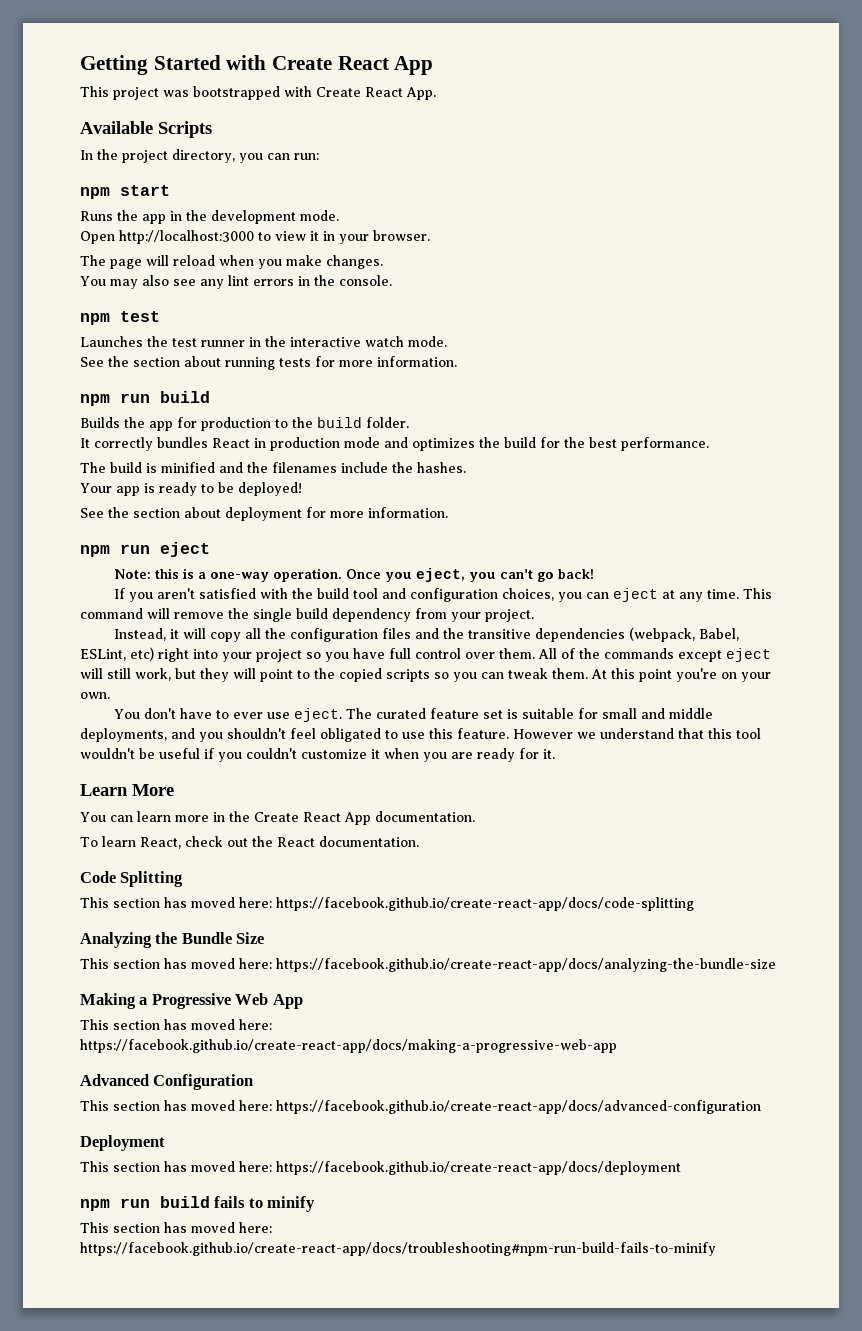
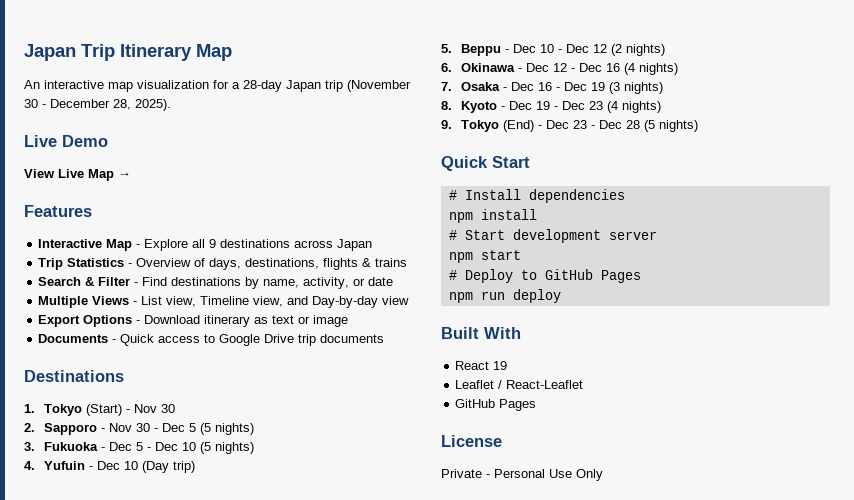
[80,55,434,75] [80,86,436,100] [80,121,212,138] [80,149,319,163] [80,185,170,199] [80,210,339,224] [80,230,430,244] [80,255,383,269] [80,275,392,289] [80,311,160,325] [80,336,447,347] [80,356,457,370] [80,391,210,406] [80,417,409,431] [80,437,709,451] [80,462,466,473] [80,482,302,496] [80,507,448,521] [80,542,210,557] [113,568,594,582] [113,588,772,602] [80,608,534,622] [113,627,739,642] [80,647,771,662] [80,668,771,682] [80,692,110,699] [113,708,713,722] [80,728,761,742] [80,748,555,762] [80,784,174,796] [80,811,475,825] [80,836,419,849] [80,871,184,887] [80,897,694,911] [80,932,265,948] [80,958,776,972] [80,993,303,1009] [80,1019,272,1030] [80,1039,617,1053] [80,1074,254,1090] [80,1100,761,1114] [80,1135,165,1151] [80,1161,681,1175] [80,1196,316,1212] [80,1222,272,1233] [80,1242,716,1256] Getting Started with Create React App // This project was bootstrapped with Create React App. // Available Scripts // In the project directory, you can run: // npm start // Runs the app in the development mode. // Open http://localhost:3000 to view it in your browser. // The page will reload when you make changes. // You may also see any lint errors in the console. // npm test // Launches the test runner in the interactive watch mode. // See the section about running tests for more information. // npm run build // Builds the app for production to the build folder. // It correctly bundles React in production mode and optimizes the build for the best performance. // The build is minified and the filenames include the hashes. // Your app is ready to be deployed! // See the section about deployment for more information. // npm run eject // Note: this is a one-way operation. Once you eject, you can't go back! // If you aren't satisfied with the build tool and configuration choices, you can eject at any time. This command will remove the single build dependency from your project. // Instead, it will copy all the configuration files and the transitive dependencies (webpack, Babel, ESLint, etc) right into your project so you have full control over them. All of the commands except eject will still work, but they will point to the copied scripts so you can tweak them. At this point you're on your own. // You don't have to ever use eject. The curated feature set is suitable for small and middle deployments, and you shouldn't feel obligated to use this feature. However we understand that this tool wouldn't be useful if you couldn't customize it when you are ready for it. // Learn More // You can learn more in the Create React App documentation. // To learn React, check out the React documentation. // Code Splitting // This section has moved here: https://facebook.github.io/create-react-app/docs/code-splitting // Analyzing the Bundle Size // This section has moved here: https://facebook.github.io/create-react-app/docs/analyzing-the-bundle-size // Making a Progressive Web App // This section has moved here: https://facebook.github.io/create-react-app/docs/making-a-progressive-web-app // Advanced Configuration // This section has moved here: https://facebook.github.io/create-react-app/docs/advanced-configuration // Deployment // This section has moved here: https://facebook.github.io/create-react-app/docs/deployment // npm run build fails to minify // This section has moved here: https://facebook.github.io/create-react-app/docs/troubleshooting#npm-run-build-fails-to-minify -> [24,44,232,61] [24,80,411,92] [24,99,171,111] [24,135,108,147] [24,169,131,181] [24,205,92,217] [38,239,373,251] [38,258,408,270] [38,277,394,289] [38,296,410,308] [38,315,349,327] [38,334,385,346] [24,370,124,382] [24,404,176,416] [24,423,255,435] [24,442,255,454] [24,461,196,473] [441,44,666,56] [441,63,679,75] [441,82,664,94] [441,101,662,113] [441,120,699,132] [441,156,530,171] [448,189,625,203] [448,209,537,223] [448,229,657,243] [448,250,521,263] [448,269,641,283] [448,289,561,303] [441,327,521,339] [455,361,508,370] [455,380,584,389] [455,399,537,411] [441,435,502,447] [441,469,603,481] Japan Trip Itinerary Map // An interactive map visualization for a 28-day Japan trip (November 30 - December 28, 2025). // Live Demo // View Live Map → // Features // Interactive Map - Explore all 9 destinations across Japan // Trip Statistics - Overview of days, destinations, flights & trains // Search & Filter - Find destinations by name, activity, or date // Multiple Views - List view, Timeline view, and Day-by-day view // Export Options - Download itinerary as text or image // Documents - Quick access to Google Drive trip documents // Destinations // 1. Tokyo (Start) - Nov 30 // 2. Sapporo - Nov 30 - Dec 5 (5 nights) // 3. Fukuoka - Dec 5 - Dec 10 (5 nights) // 4. Yufuin - Dec 10 (Day trip) // 5. Beppu - Dec 10 - Dec 12 (2 nights) // 6. Okinawa - Dec 12 - Dec 16 (4 nights) // 7. Osaka - Dec 16 - Dec 19 (3 nights) // 8. Kyoto - Dec 19 - Dec 23 (4 nights) // 9. Tokyo (End) - Dec 23 - Dec 28 (5 nights) // Quick Start // # Install dependencies // npm install // # Start development server // npm start // # Deploy to GitHub Pages // npm run deploy // Built With // React 19 // Leaflet / React-Leaflet // GitHub Pages // License // Private - Personal Use Only

